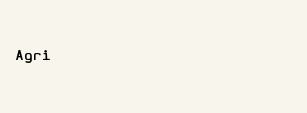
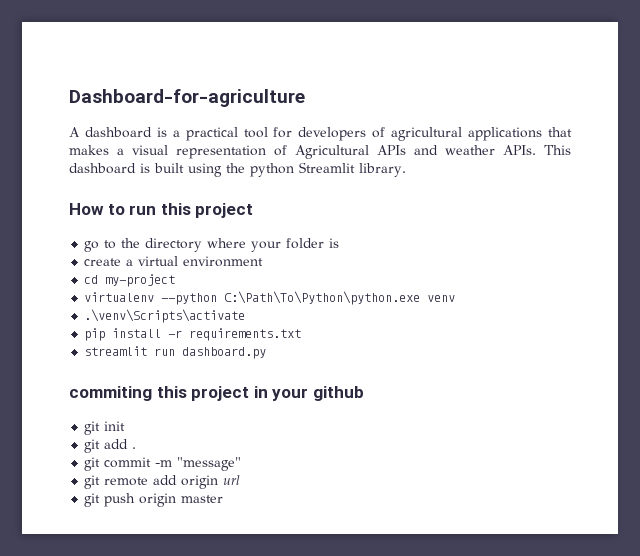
[15,50,51,63] Agri -> [69,89,305,107] [69,127,573,141] [69,145,571,159] [69,162,406,177] [69,203,254,218] [84,238,340,252] [84,256,264,267] [84,274,176,287] [84,291,456,305] [84,309,246,323] [84,328,302,341] [84,346,267,359] [69,386,364,401] [84,421,126,435] [84,439,137,453] [84,457,242,471] [84,475,241,489] [84,493,224,507] Dashboard-for-agriculture // A dashboard is a practical tool for developers of agricultural applications that makes a visual representation of Agricultural APIs and weather APIs. This dashboard is built using the python Streamlit library. // How to run this project // go to the directory where your folder is // create a virtual environment // cd my-project // virtualenv --python C:\Path\To\Python\python.exe venv // .\venv\Scripts\activate // pip install -r requirements.txt // streamlit run dashboard.py // commiting this project in your github // git init // git add . // git commit -m "message" // git remote add origin url // git push origin master

